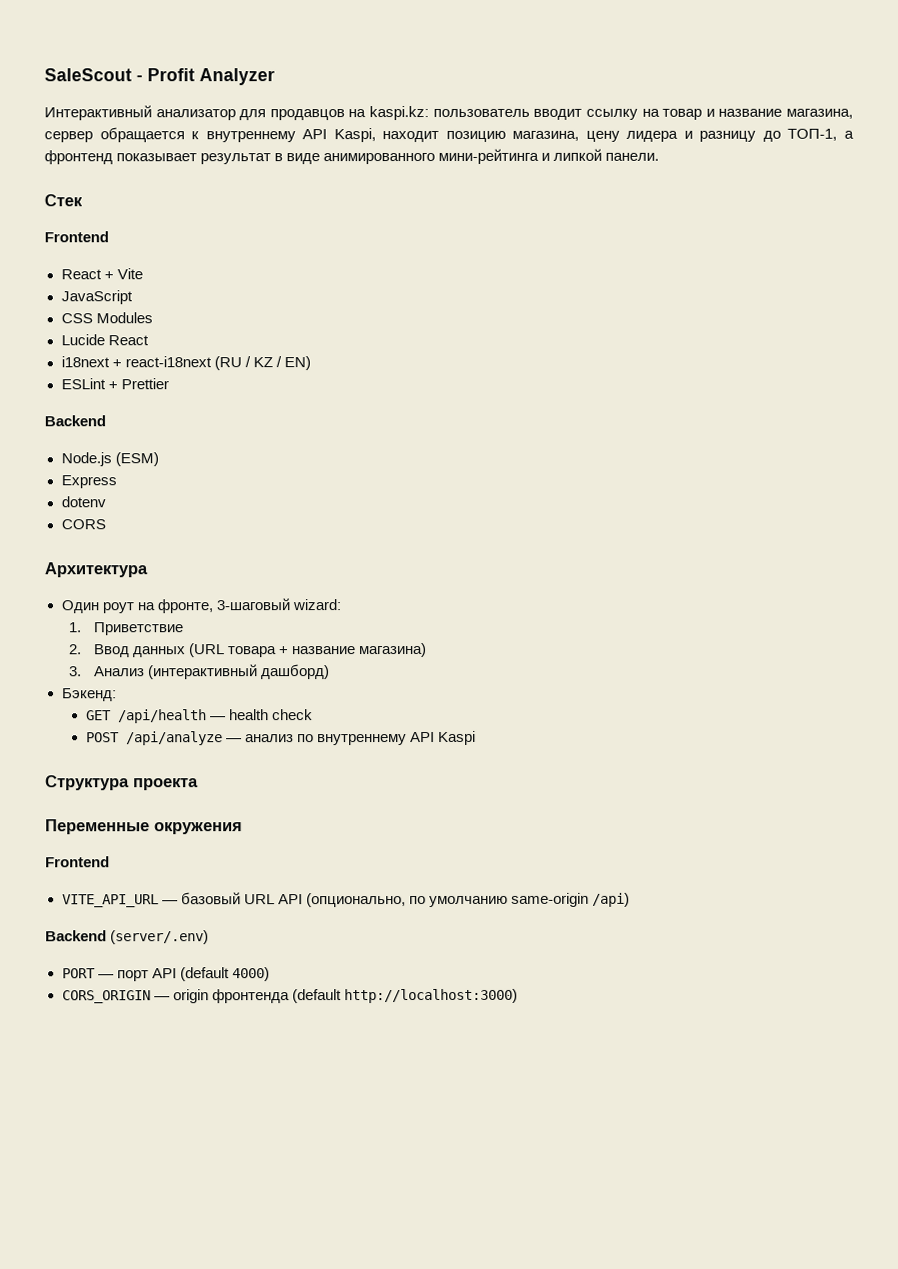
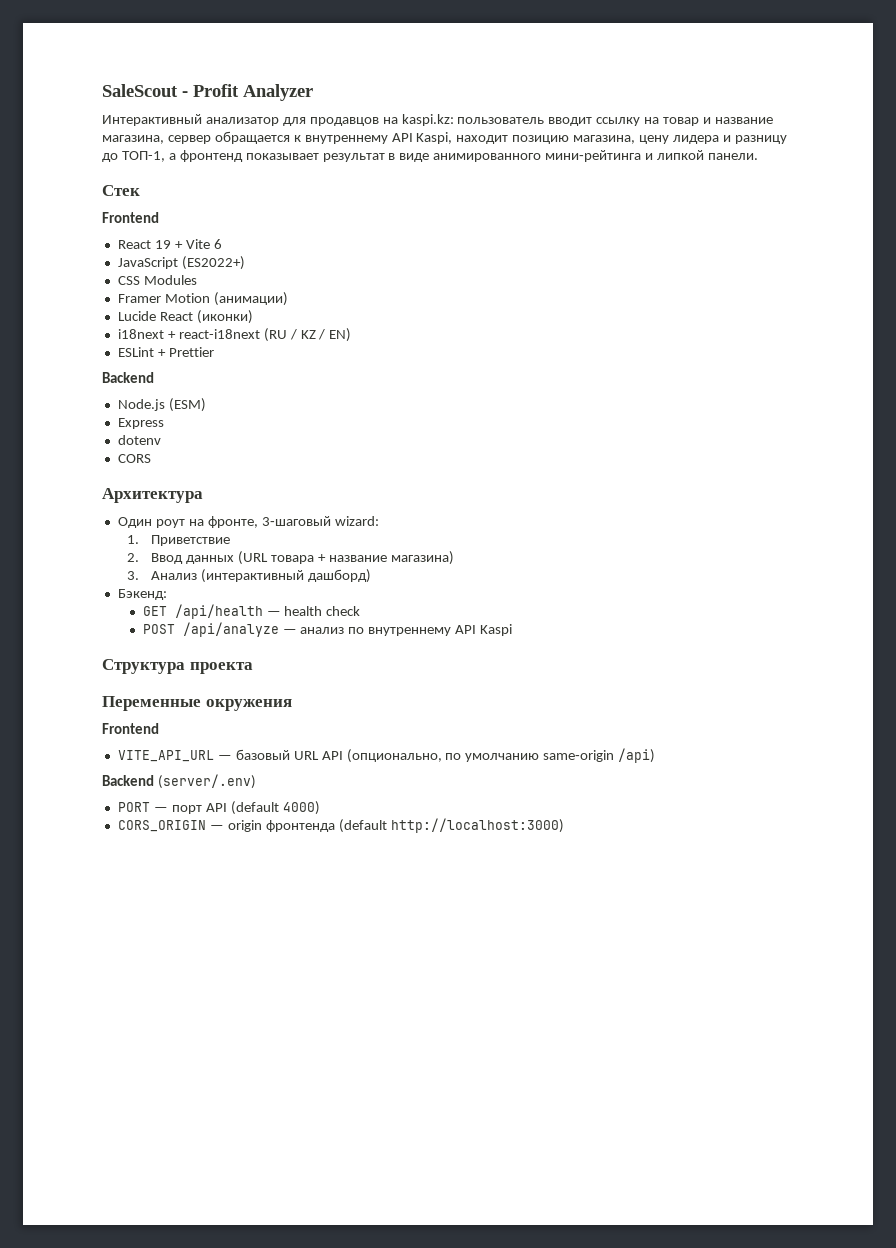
(102, 274) none -> [154,240,171,249] 19
(143, 274) none -> [213,239,222,249] 6
(133, 297) none -> [181,256,245,270] (ES2022+)
(153, 318) none -> [117,292,288,306] // Framer Motion (анимации)
(149, 340) none -> [196,310,253,324] (иконки)

